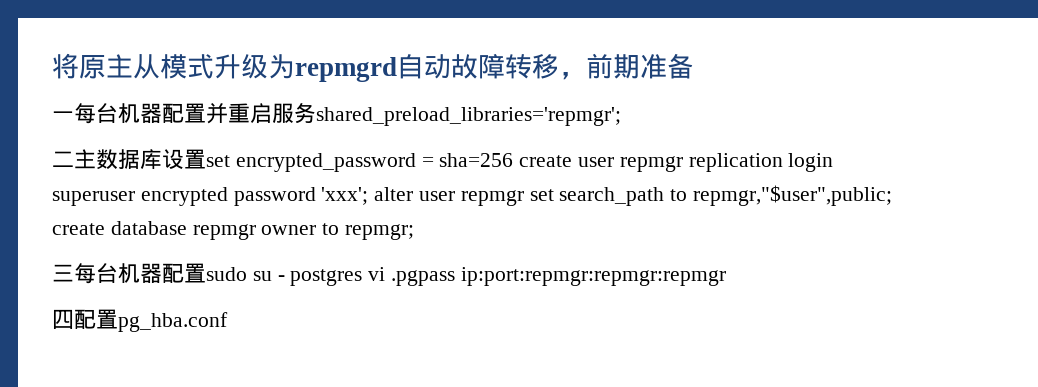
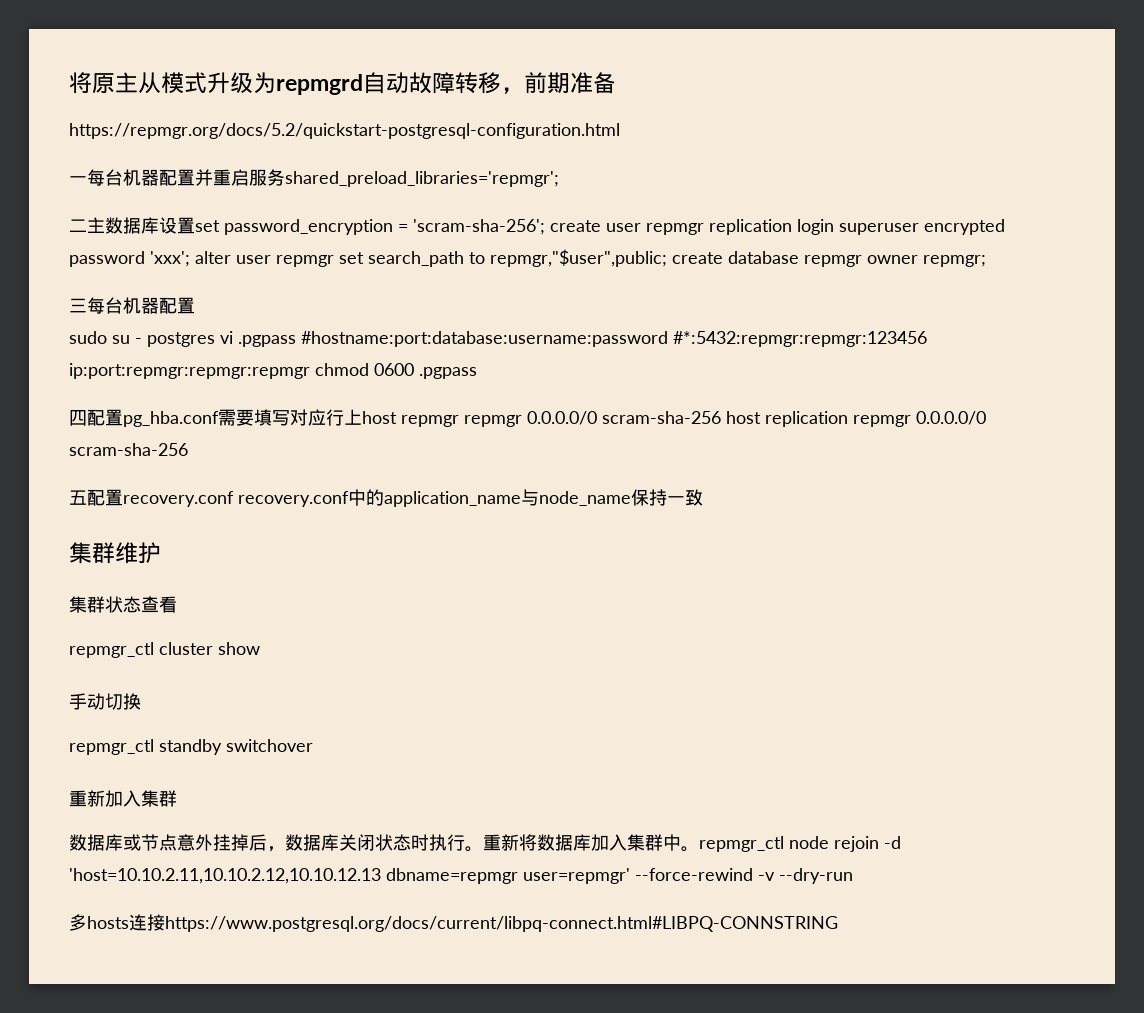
(694, 66) none -> [69,123,620,139] // https://repmgr.org/docs/5.2/quickstart-postgresql-configuration.html
[235,153,514,172] encrypted_password = sha=256 -> [224,219,545,235] password_encryption = 'scram-sha-256';
[322,223,340,235] to -> (918, 259) none
(206, 273) none -> (195, 305) //
(456, 278) none -> [301,331,927,347] #hostname:port:database:username:password #*:5432:repmgr:repmgr:123456
(726, 276) none -> [315,363,477,379] chmod 0600 .pgpass
(228, 322) none -> [218,409,986,427] [69,443,188,456] [69,489,703,507] [69,542,161,564] [69,596,177,613] [69,642,260,658] [69,693,141,710] [69,739,313,755] [69,790,177,807] [69,834,901,852] [69,868,853,884] [69,914,838,932] 需要填写对应行上host repmgr repmgr 0.0.0.0/0 scram-sha-256 host replication repmgr 0.0.0.0/0 scram-sha-256 // 五配置recovery.conf recovery.conf中的application_name与node_name保持一致 // 集群维护 // 集群状态查看 // repmgr_ctl cluster show // 手动切换 // repmgr_ctl standby switchover // 重新加入集群 // 数据库或节点意外挂掉后，数据库关闭状态时执行。重新将数据库加入集群中。repmgr_ctl node rejoin -d 'host=10.10.2.11,10.10.2.12,10.10.12.13 dbname=repmgr user=repmgr' --force-rewind -v --dry-run // 多hosts连接https://www.postgresql.org/docs/current/libpq-connect.html#LIBPQ-CONNSTRING

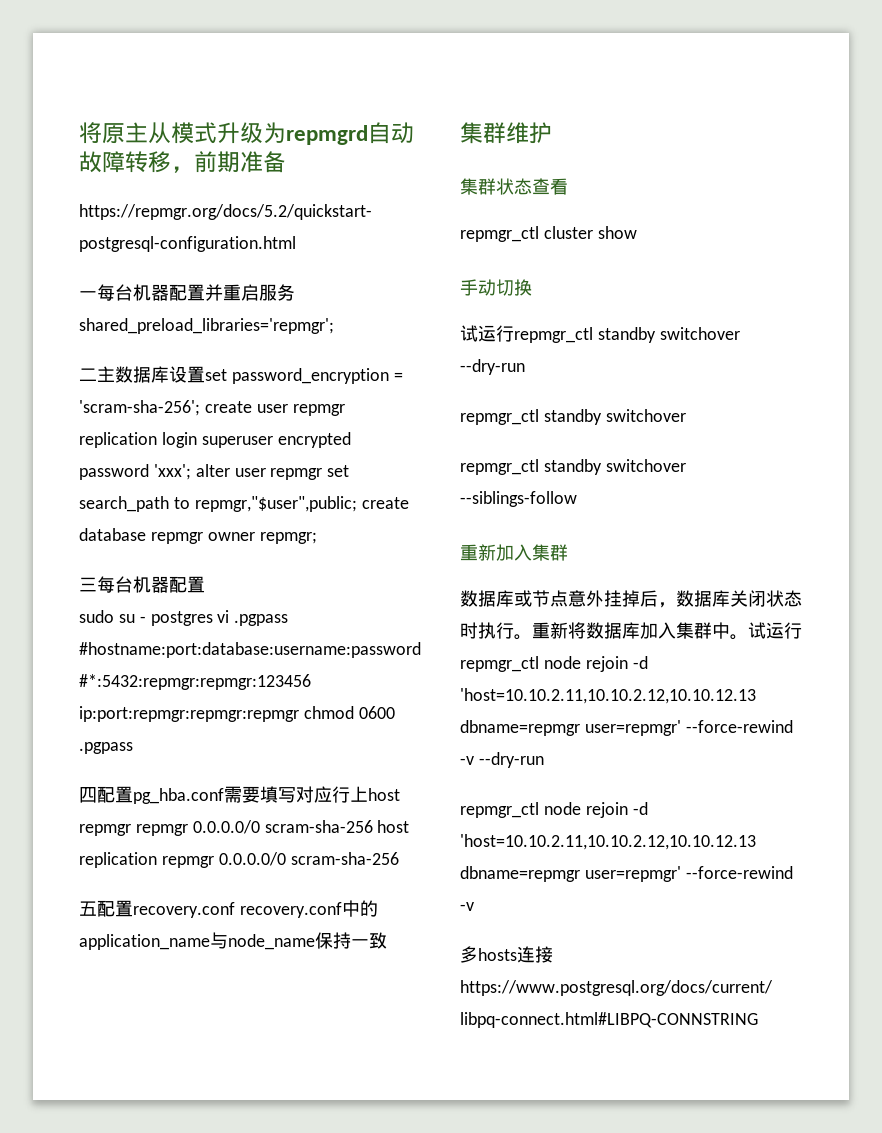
[69,739,313,755] repmgr_ctl standby switchover -> [460,325,740,343] [460,359,525,375] [460,409,686,425] [460,459,686,475] [460,491,577,507] 试运行repmgr_ctl standby switchover --dry-run // repmgr_ctl standby switchover // repmgr_ctl standby switchover --siblings-follow
(699, 849) none -> [748,622,802,639] 试运行
(853, 876) none -> [460,802,648,818] [460,834,756,850] [460,866,793,882] [460,902,474,911] // repmgr_ctl node rejoin -d 'host=10.10.2.11,10.10.2.12,10.10.12.13 dbname=repmgr user=repmgr' --force-rewind -v

